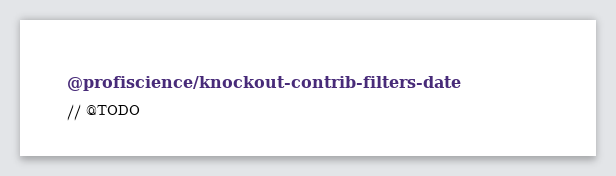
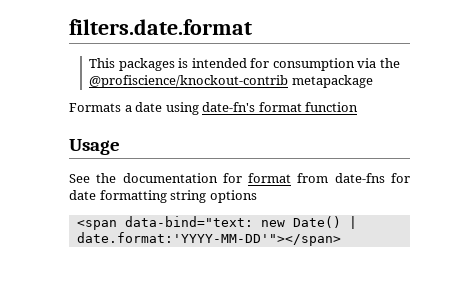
[67,76,461,91] [67,104,140,121] @profiscience/knockout-contrib-filters-date // // @TODO -> [69,19,252,35] [89,58,400,71] [89,75,373,88] [69,102,359,115] [69,139,120,155] [69,173,410,183] [69,190,257,203] [76,216,357,230] [76,232,341,246] filters.date.format // This packages is intended for consumption via the @profiscience/knockout-contrib metapackage // Formats a date using date-fn's format function // Usage // See the documentation for format from date-fns for date formatting string options // <span data-bind="text: new Date() | date.format:'YYYY-MM-DD'"></span>

